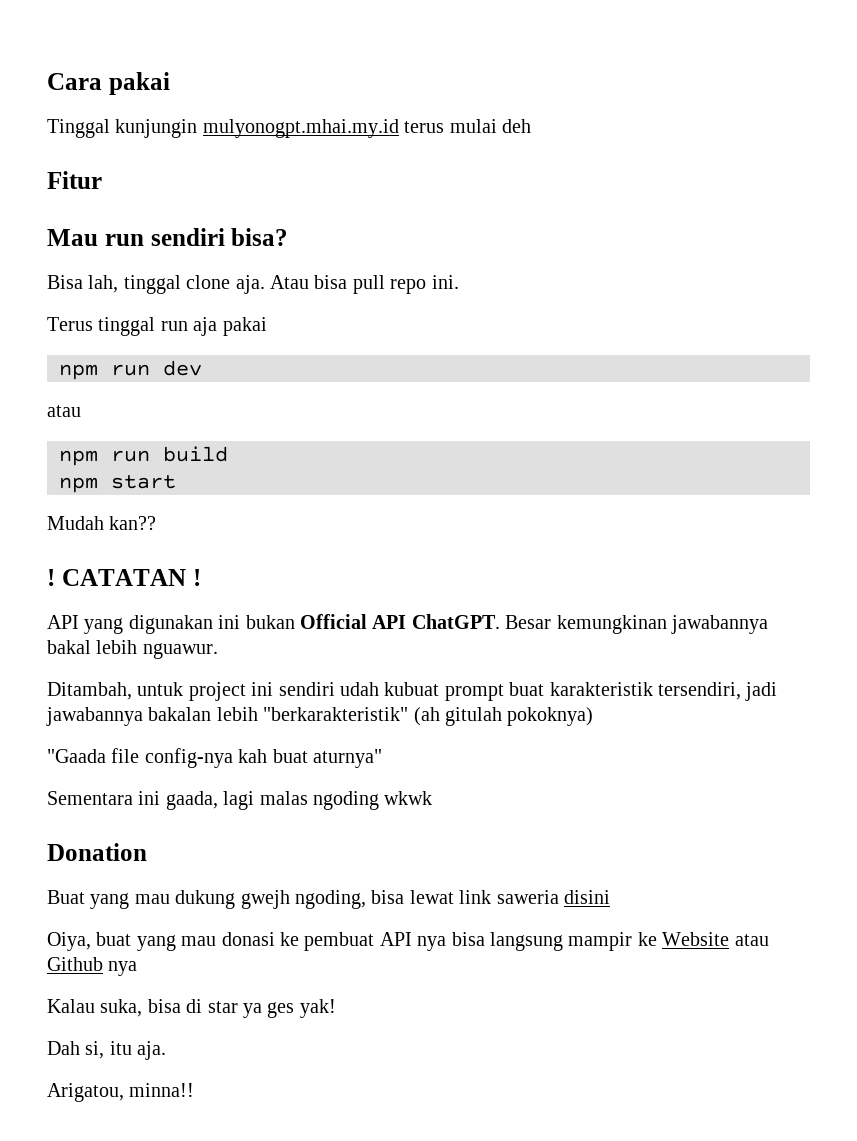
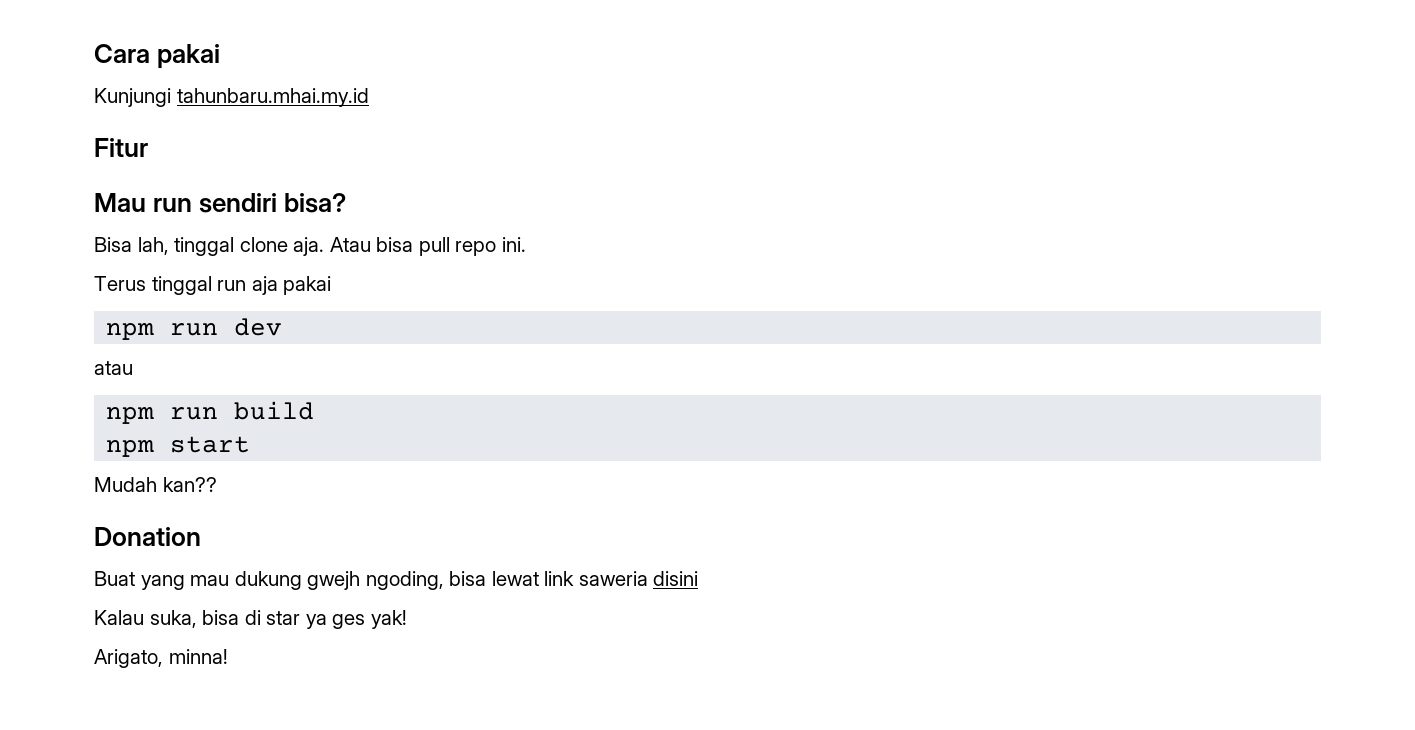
[47,119,531,138] Tinggal kunjungin mulyonogpt.mhai.my.id terus mulai deh -> [94,88,369,107] Kunjungi tahunbaru.mhai.my.id
[47,569,201,586] [47,614,768,634] [47,640,218,659] [47,682,778,701] [46,707,594,726] [47,748,382,768] [47,791,433,810] // ! CATATAN ! // API yang digunakan ini bukan Official API ChatGPT. Besar kemungkinan jawabannya bakal lebih nguawur. // Ditambah, untuk project ini sendiri udah kubuat prompt buat karakteristik tersendiri, jadi jawabannya bakalan lebih "berkarakteristik" (ah gitulah pokoknya) // "Gaada file config-nya kah buat aturnya" // Sementara ini gaada, lagi malas ngoding wkwk -> (217, 484) none
[47,932,769,951] [47,957,138,976] // Oiya, buat yang mau donasi ke pembuat API nya bisa langsung mampir ke Website atau Github nya -> (699, 578) none
[47,1041,167,1060] [47,1083,195,1102] Dah si, itu aja. // Arigatou, minna!! -> [94,649,228,668] Arigato, minna!

